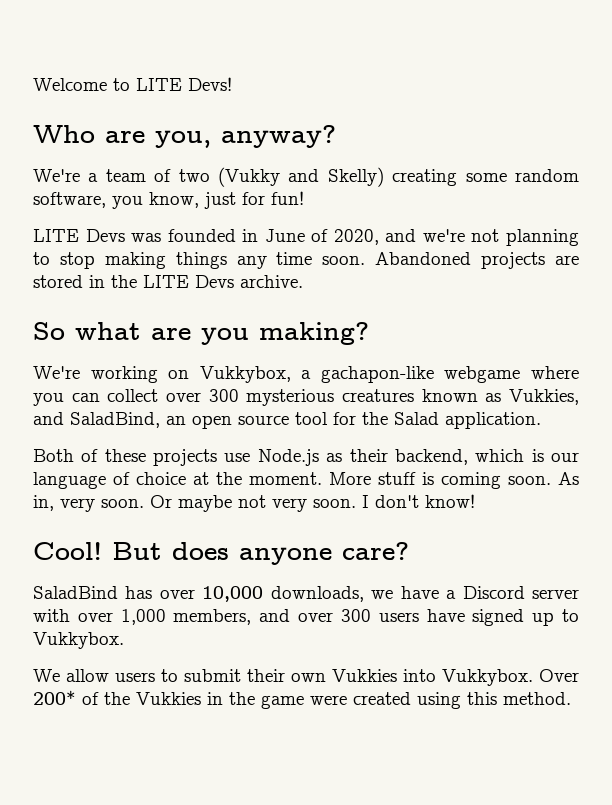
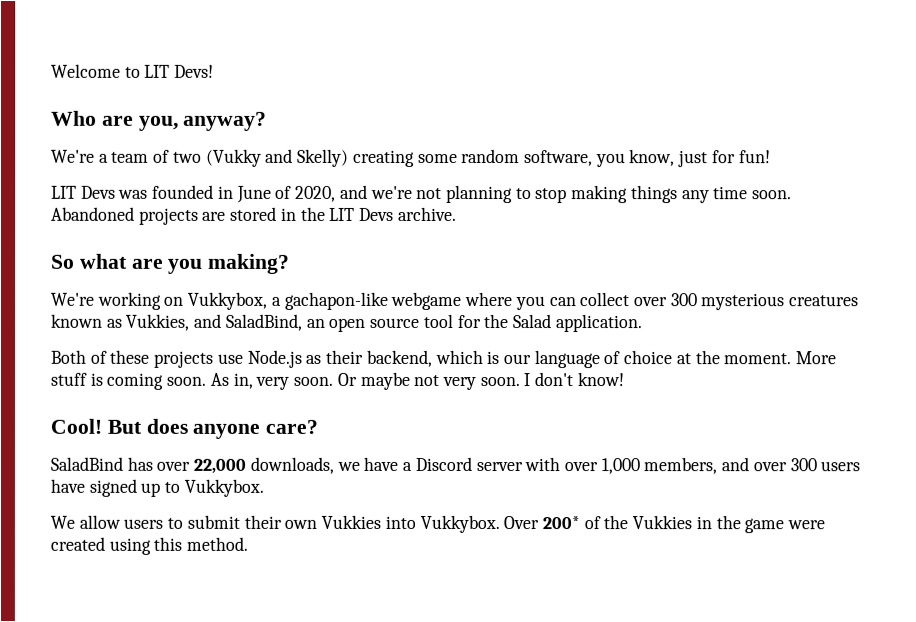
[136,78,182,91] LITE -> [144,64,171,78] LIT
[33,229,79,242] LITE -> [51,185,77,199] LIT
[143,275,189,288] LITE -> [329,207,356,221] LIT
[202,586,264,602] 10,000 -> [193,458,247,474] 22,000

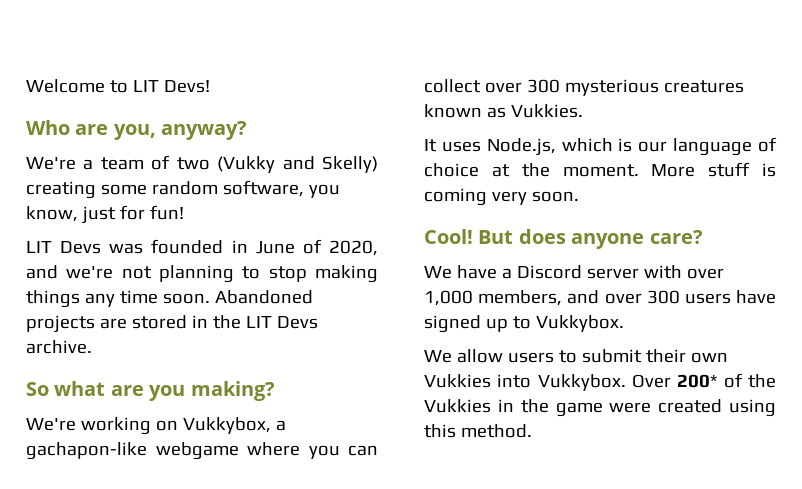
[125,313,642,333] [50,349,432,368] Vukkies, and SaladBind, an open source tool for the Salad application. // Both of these projects use Node.js as their backend, -> [510,104,583,118] [424,138,556,156] Vukkies. // It uses Node.js,
[166,371,624,391] soon. As in, very soon. Or maybe not very soon. I don't know! -> [491,191,579,205] very soon.
[50,456,360,474] SaladBind has over 22,000 downloads, we -> [424,266,452,279] We

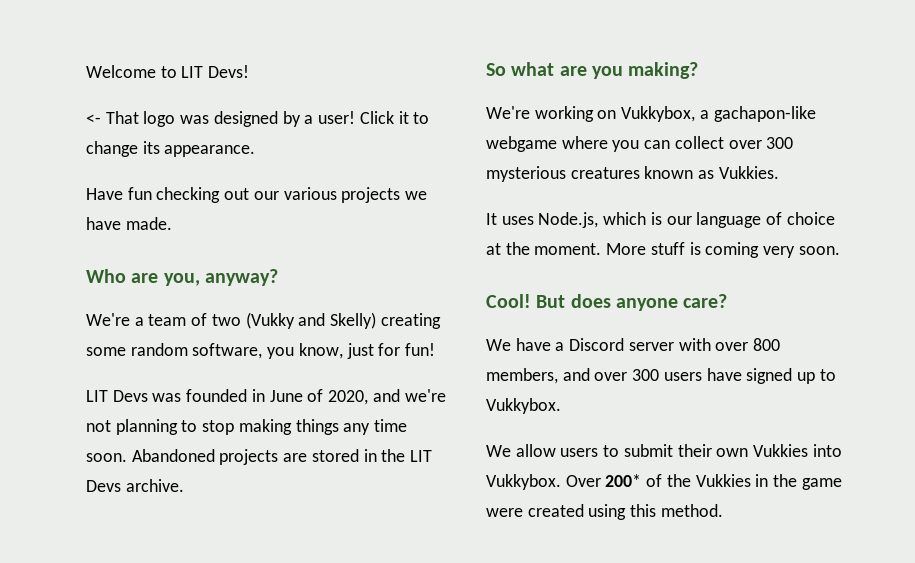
(210, 86) none -> [86,111,430,127] [86,141,256,157] [86,187,428,203] [86,217,172,230] // <- That logo was designed by a user! Click it to change its appearance. // Have fun checking out our various projects we have made.
[424,290,473,306] 1,000 -> [753,338,781,351] 800

